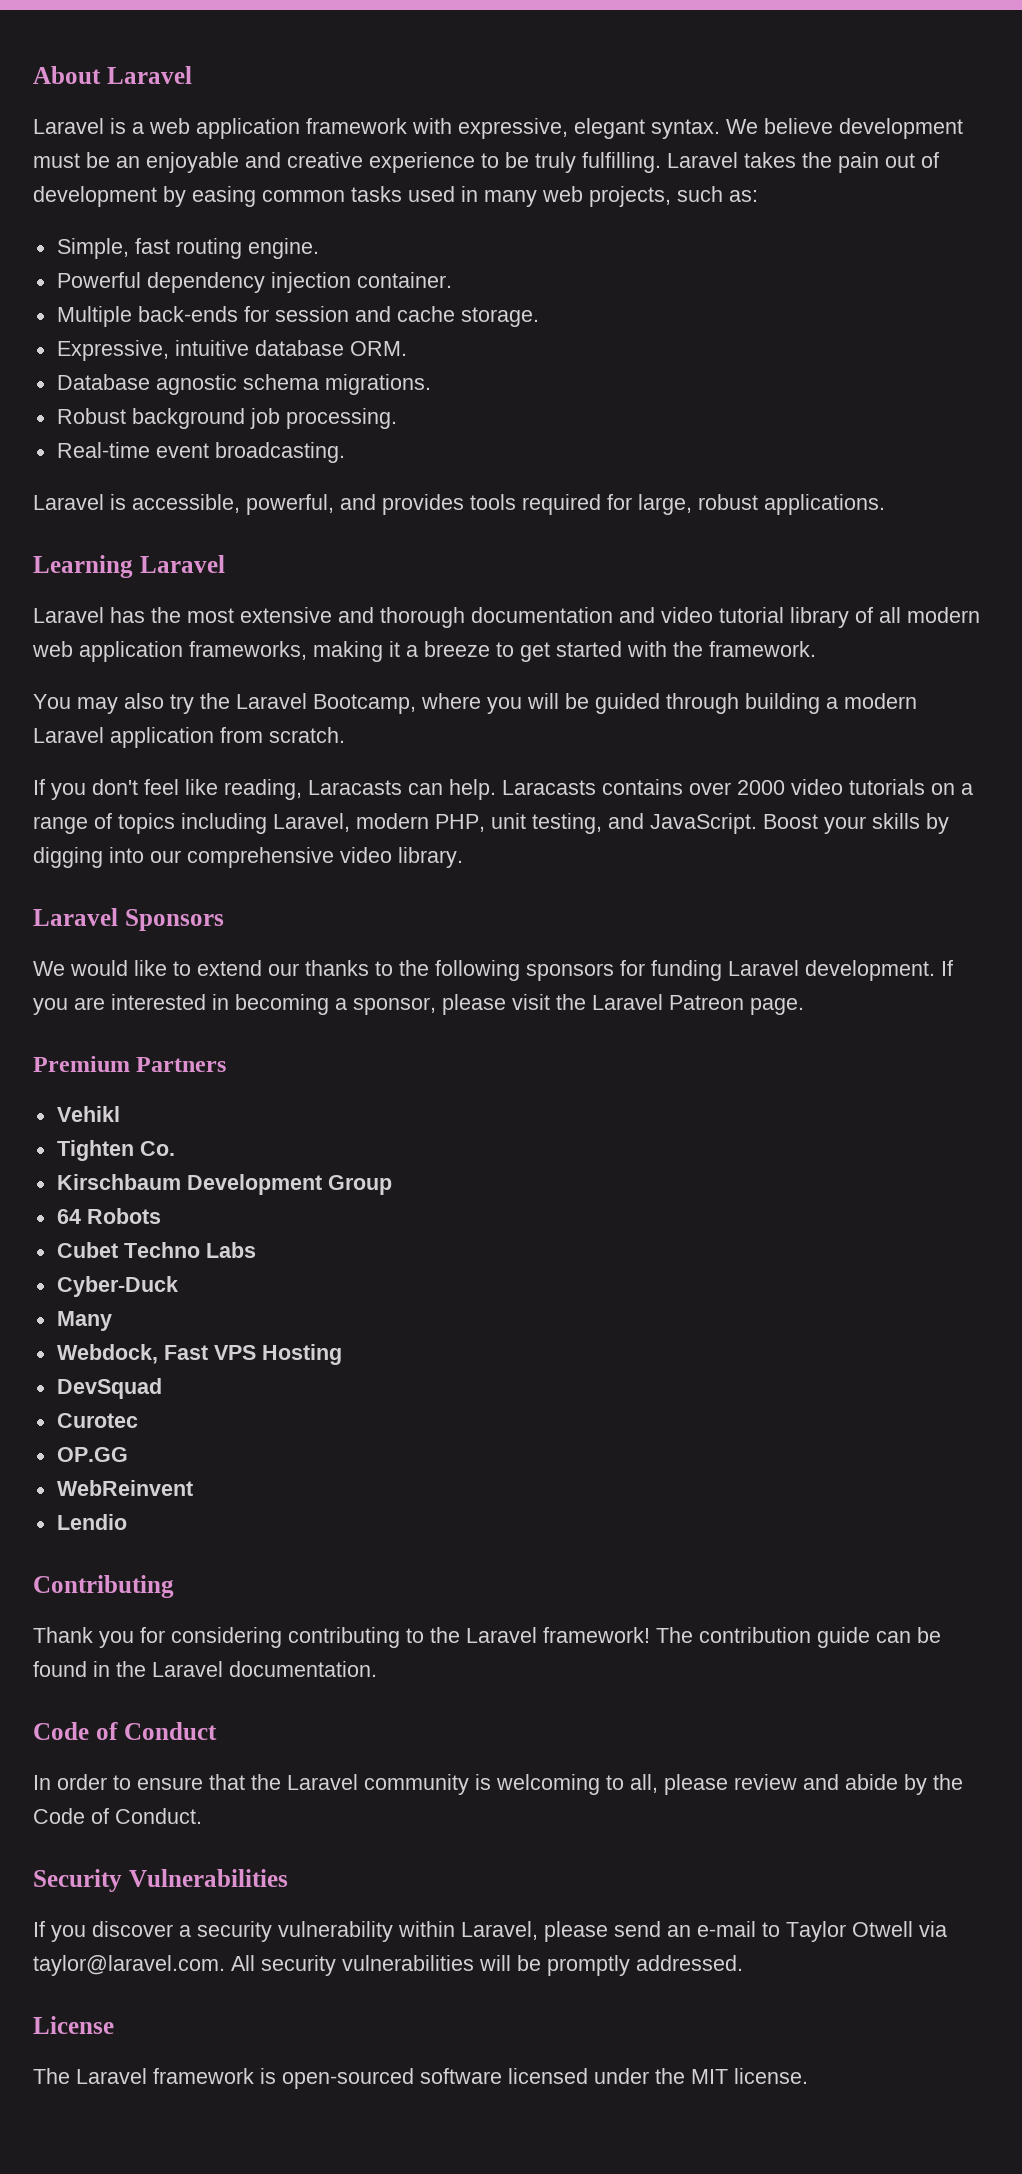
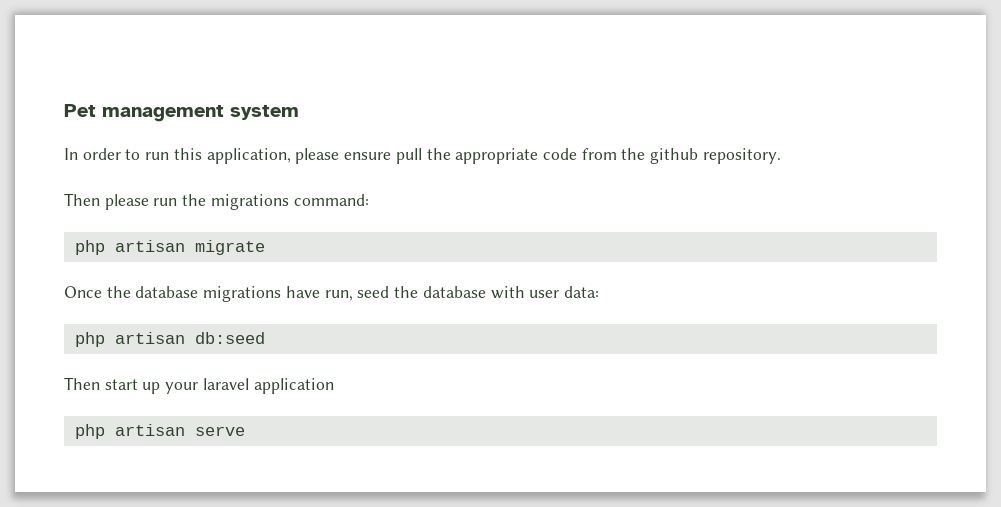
[33,66,192,84] [33,118,963,139] [33,152,939,173] [33,186,758,207] [56,238,319,259] [56,272,452,293] [56,306,539,327] [56,340,407,361] [56,374,431,395] [56,408,397,429] [56,442,345,463] [33,494,885,515] [33,555,225,578] [33,607,980,628] [32,641,816,662] [33,693,917,714] [33,727,345,748] [33,779,973,800] [33,813,949,834] [33,847,463,868] [33,908,224,931] [33,960,953,981] [33,994,804,1015] [33,1056,227,1072] [56,1106,120,1122] [56,1140,175,1161] [56,1174,392,1195] [56,1208,161,1224] [56,1242,256,1258] [56,1276,178,1297] [56,1311,112,1331] [56,1344,342,1365] [56,1378,162,1399] [56,1413,138,1428] [56,1447,128,1462] [56,1480,193,1496] [56,1514,127,1530] [33,1575,174,1598] [33,1627,941,1648] [33,1661,377,1677] [33,1722,217,1740] [33,1774,963,1795] [33,1808,202,1824] [33,1869,288,1892] [33,1921,947,1942] [33,1955,743,1976] [33,2016,114,2034] [33,2068,808,2089] About Laravel // Laravel is a web application framework with expressive, elegant syntax. We believe development must be an enjoyable and creative experience to be truly fulfilling. Laravel takes the pain out of development by easing common tasks used in many web projects, such as: // Simple, fast routing engine. // Powerful dependency injection container. // Multiple back-ends for session and cache storage. // Expressive, intuitive database ORM. // Database agnostic schema migrations. // Robust background job processing. // Real-time event broadcasting. // Laravel is accessible, powerful, and provides tools required for large, robust applications. // Learning Laravel // Laravel has the most extensive and thorough documentation and video tutorial library of all modern web application frameworks, making it a breeze to get started with the framework. // You may also try the Laravel Bootcamp, where you will be guided through building a modern Laravel application from scratch. // If you don't feel like reading, Laracasts can help. Laracasts contains over 2000 video tutorials on a range of topics including Laravel, modern PHP, unit testing, and JavaScript. Boost your skills by digging into our comprehensive video library. // Laravel Sponsors // We would like to extend our thanks to the following sponsors for funding Laravel development. If you are interested in becoming a sponsor, please visit the Laravel Patreon page. // Premium Partners // Vehikl // Tighten Co. // Kirschbaum Development Group // 64 Robots // Cubet Techno Labs // Cyber-Duck // Many // Webdock, Fast VPS Hosting // DevSquad // Curotec // OP.GG // WebReinvent // Lendio // Contributing // Thank you for considering contributing to the Laravel framework! The contribution guide can be found in the Laravel documentation. // Code of Conduct // In order to ensure that the Laravel community is welcoming to all, please review and abide by the Code of Conduct. // Security Vulnerabilities // If you discover a security vulnerability within Laravel, please send an e-mail to Taylor Otwell via taylor@laravel.com. All security vulnerabilities will be promptly addressed. // License // The Laravel framework is open-sourced software licensed under the MIT license. -> [64,104,299,122] [64,148,781,164] [64,193,369,210] [74,240,265,255] [64,286,599,302] [74,332,265,347] [64,377,334,394] [74,424,245,439] Pet management system // In order to run this application, please ensure pull the appropriate code from the github repository. // Then please run the migrations command: // php artisan migrate // Once the database migrations have run, seed the database with user data: // php artisan db:seed // Then start up your laravel application // php artisan serve

